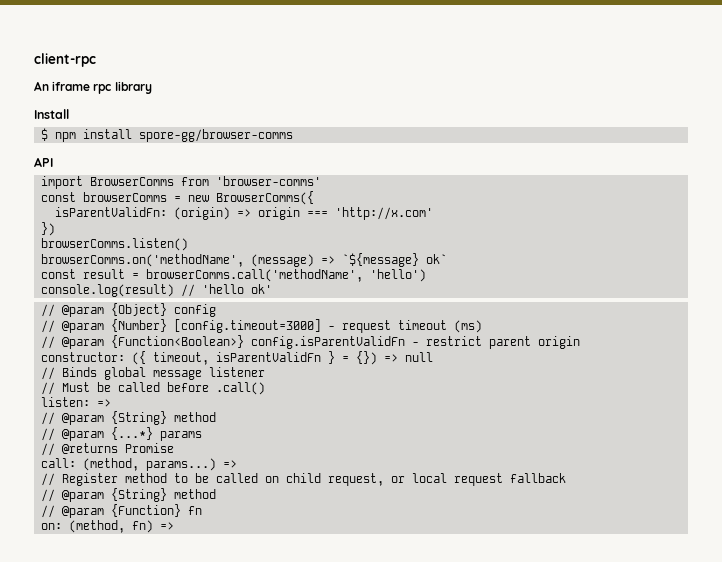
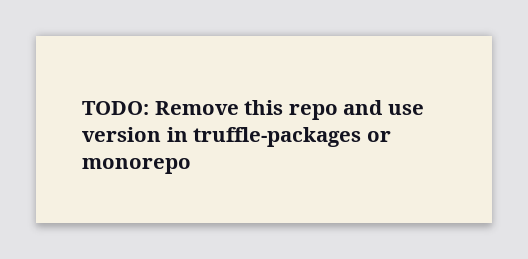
[34,53,96,67] [34,81,152,94] [34,109,69,119] [40,128,293,142] [34,157,53,167] [40,176,321,189] [40,191,314,205] [54,207,433,220] [40,222,55,236] [40,238,188,251] [40,253,447,267] [40,269,426,282] [40,284,272,297] [40,303,216,317] [40,319,482,333] [40,335,580,349] [40,351,433,365] [40,367,265,380] [40,382,265,395] [40,397,111,407] [40,411,216,425] [40,427,202,441] [40,443,174,456] [40,458,237,471] [40,473,566,486] [40,488,216,502] [40,504,202,518] [40,520,174,533] client-rpc // An iframe rpc library // Install // $ npm install spore-gg/browser-comms // API // import BrowserComms from 'browser-comms' // const browserComms = new BrowserComms({ // isParentValidFn: (origin) => origin === 'http://x.com' // }) // browserComms.listen() // browserComms.on('methodName', (message) => `${message} ok` // const result = browserComms.call('methodName', 'hello') // console.log(result) // 'hello ok' // // @param {Object} config // // @param {Number} [config.timeout=3000] - request timeout (ms) // // @param {Function<Boolean>} config.isParentValidFn - restrict parent origin // constructor: ({ timeout, isParentValidFn } = {}) => null // // Binds global message listener // // Must be called before .call() // listen: => // // @param {String} method // // @param {...*} params // // @returns Promise // call: (method, params...) => // // Register method to be called on child request, or local request fallback // // @param {String} method // // @param {Function} fn // on: (method, fn) => -> [82,100,424,120] [82,127,391,147] [82,158,191,174] TODO: Remove this repo and use version in truffle-packages or monorepo

